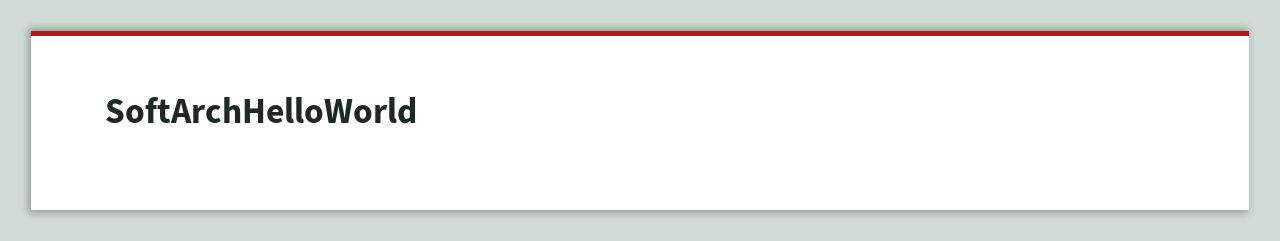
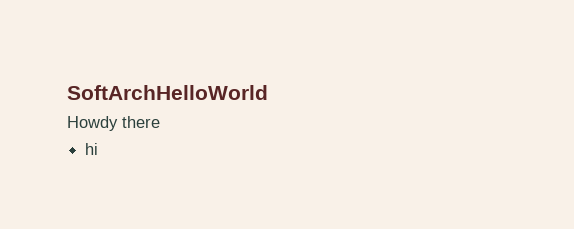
(417, 110) none -> [67,116,160,131] [85,143,99,155] // Howdy there // hi

